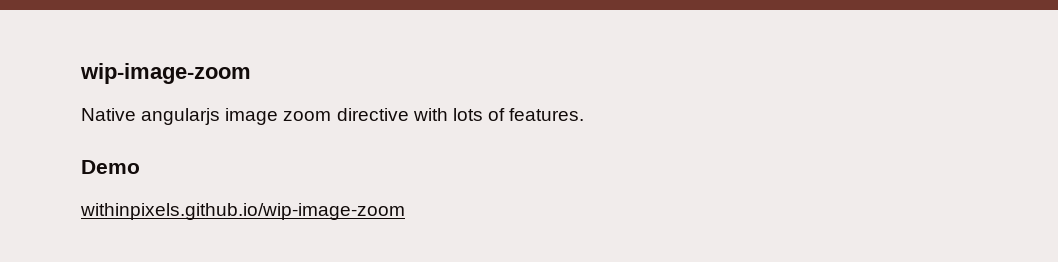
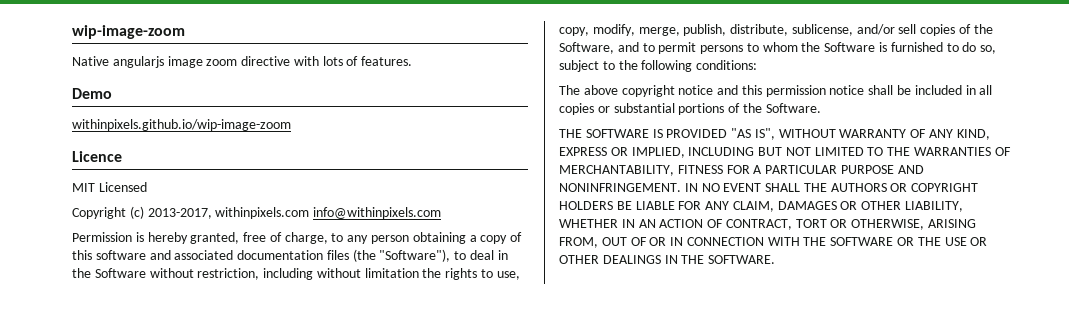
(405, 211) none -> [72,151,122,162] [72,182,147,192] [72,206,442,219] [72,232,523,244] [72,249,508,262] [72,268,520,280] [559,24,993,36] [559,42,997,54] [559,60,758,72] [559,85,993,97] [559,103,821,115] [559,128,990,140] [559,147,1011,158] [559,165,924,176] [559,183,979,192] [559,201,964,212] [559,219,977,230] [559,237,988,248] [559,255,776,264] // Licence // MIT Licensed // Copyright (c) 2013-2017, withinpixels.com info@withinpixels.com // Permission is hereby granted, free of charge, to any person obtaining a copy of this software and associated documentation files (the "Software"), to deal in the Software without restriction, including without limitation the rights to use, copy, modify, merge, publish, distribute, sublicense, and/or sell copies of the Software, and to permit persons to whom the Software is furnished to do so, subject to the following conditions: // The above copyright notice and this permission notice shall be included in all copies or substantial portions of the Software. // THE SOFTWARE IS PROVIDED "AS IS", WITHOUT WARRANTY OF ANY KIND, EXPRESS OR IMPLIED, INCLUDING BUT NOT LIMITED TO THE WARRANTIES OF MERCHANTABILITY, FITNESS FOR A PARTICULAR PURPOSE AND NONINFRINGEMENT. IN NO EVENT SHALL THE AUTHORS OR COPYRIGHT HOLDERS BE LIABLE FOR ANY CLAIM, DAMAGES OR OTHER LIABILITY, WHETHER IN AN ACTION OF CONTRACT, TORT OR OTHERWISE, ARISING FROM, OUT OF OR IN CONNECTION WITH THE SOFTWARE OR THE USE OR OTHER DEALINGS IN THE SOFTWARE.

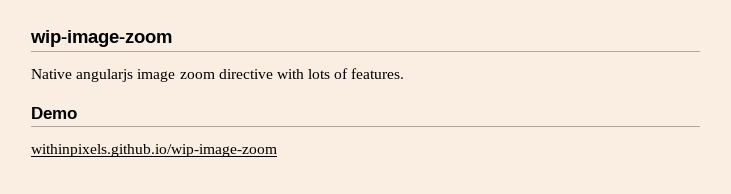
[72,151,122,162] [72,182,147,192] [72,206,442,219] [72,232,523,244] [72,249,508,262] [72,268,520,280] [559,24,993,36] [559,42,997,54] [559,60,758,72] [559,85,993,97] [559,103,821,115] [559,128,990,140] [559,147,1011,158] [559,165,924,176] [559,183,979,192] [559,201,964,212] [559,219,977,230] [559,237,988,248] [559,255,776,264] // Licence // MIT Licensed // Copyright (c) 2013-2017, withinpixels.com info@withinpixels.com // Permission is hereby granted, free of charge, to any person obtaining a copy of this software and associated documentation files (the "Software"), to deal in the Software without restriction, including without limitation the rights to use, copy, modify, merge, publish, distribute, sublicense, and/or sell copies of the Software, and to permit persons to whom the Software is furnished to do so, subject to the following conditions: // The above copyright notice and this permission notice shall be included in all copies or substantial portions of the Software. // THE SOFTWARE IS PROVIDED "AS IS", WITHOUT WARRANTY OF ANY KIND, EXPRESS OR IMPLIED, INCLUDING BUT NOT LIMITED TO THE WARRANTIES OF MERCHANTABILITY, FITNESS FOR A PARTICULAR PURPOSE AND NONINFRINGEMENT. IN NO EVENT SHALL THE AUTHORS OR COPYRIGHT HOLDERS BE LIABLE FOR ANY CLAIM, DAMAGES OR OTHER LIABILITY, WHETHER IN AN ACTION OF CONTRACT, TORT OR OTHERWISE, ARISING FROM, OUT OF OR IN CONNECTION WITH THE SOFTWARE OR THE USE OR OTHER DEALINGS IN THE SOFTWARE. -> (277, 150) none

